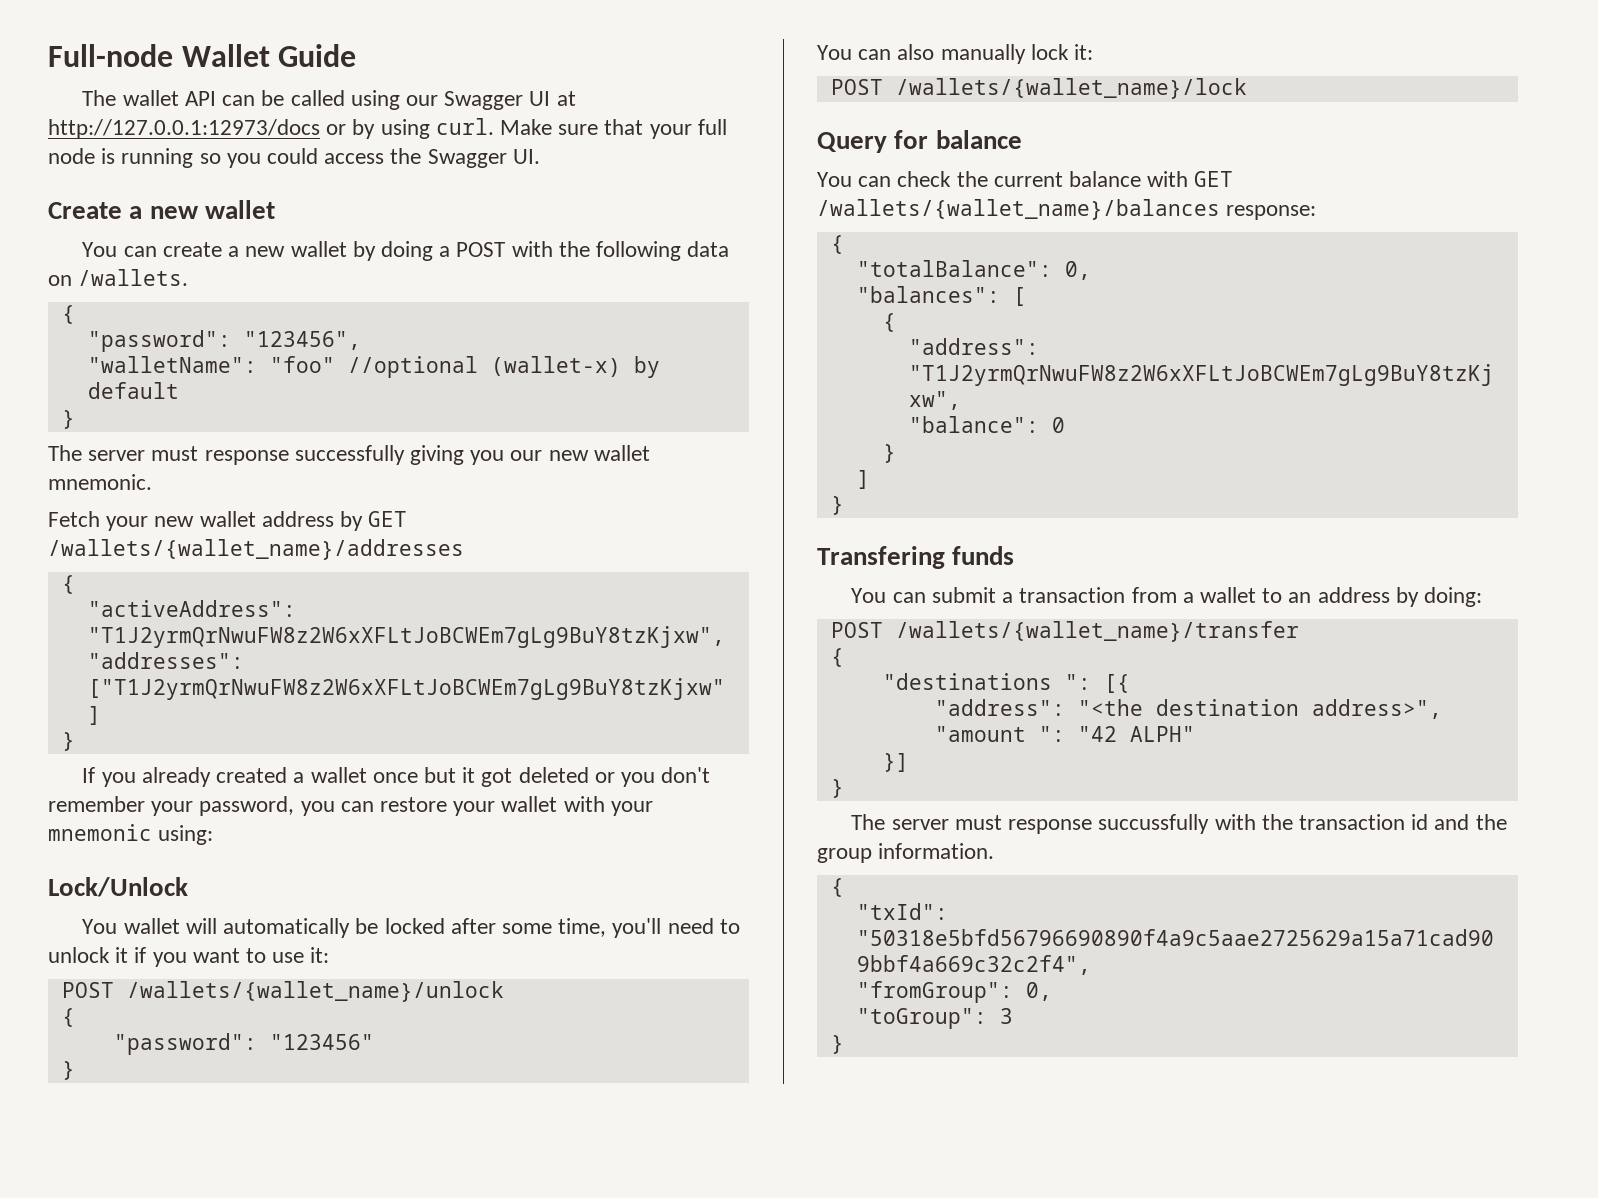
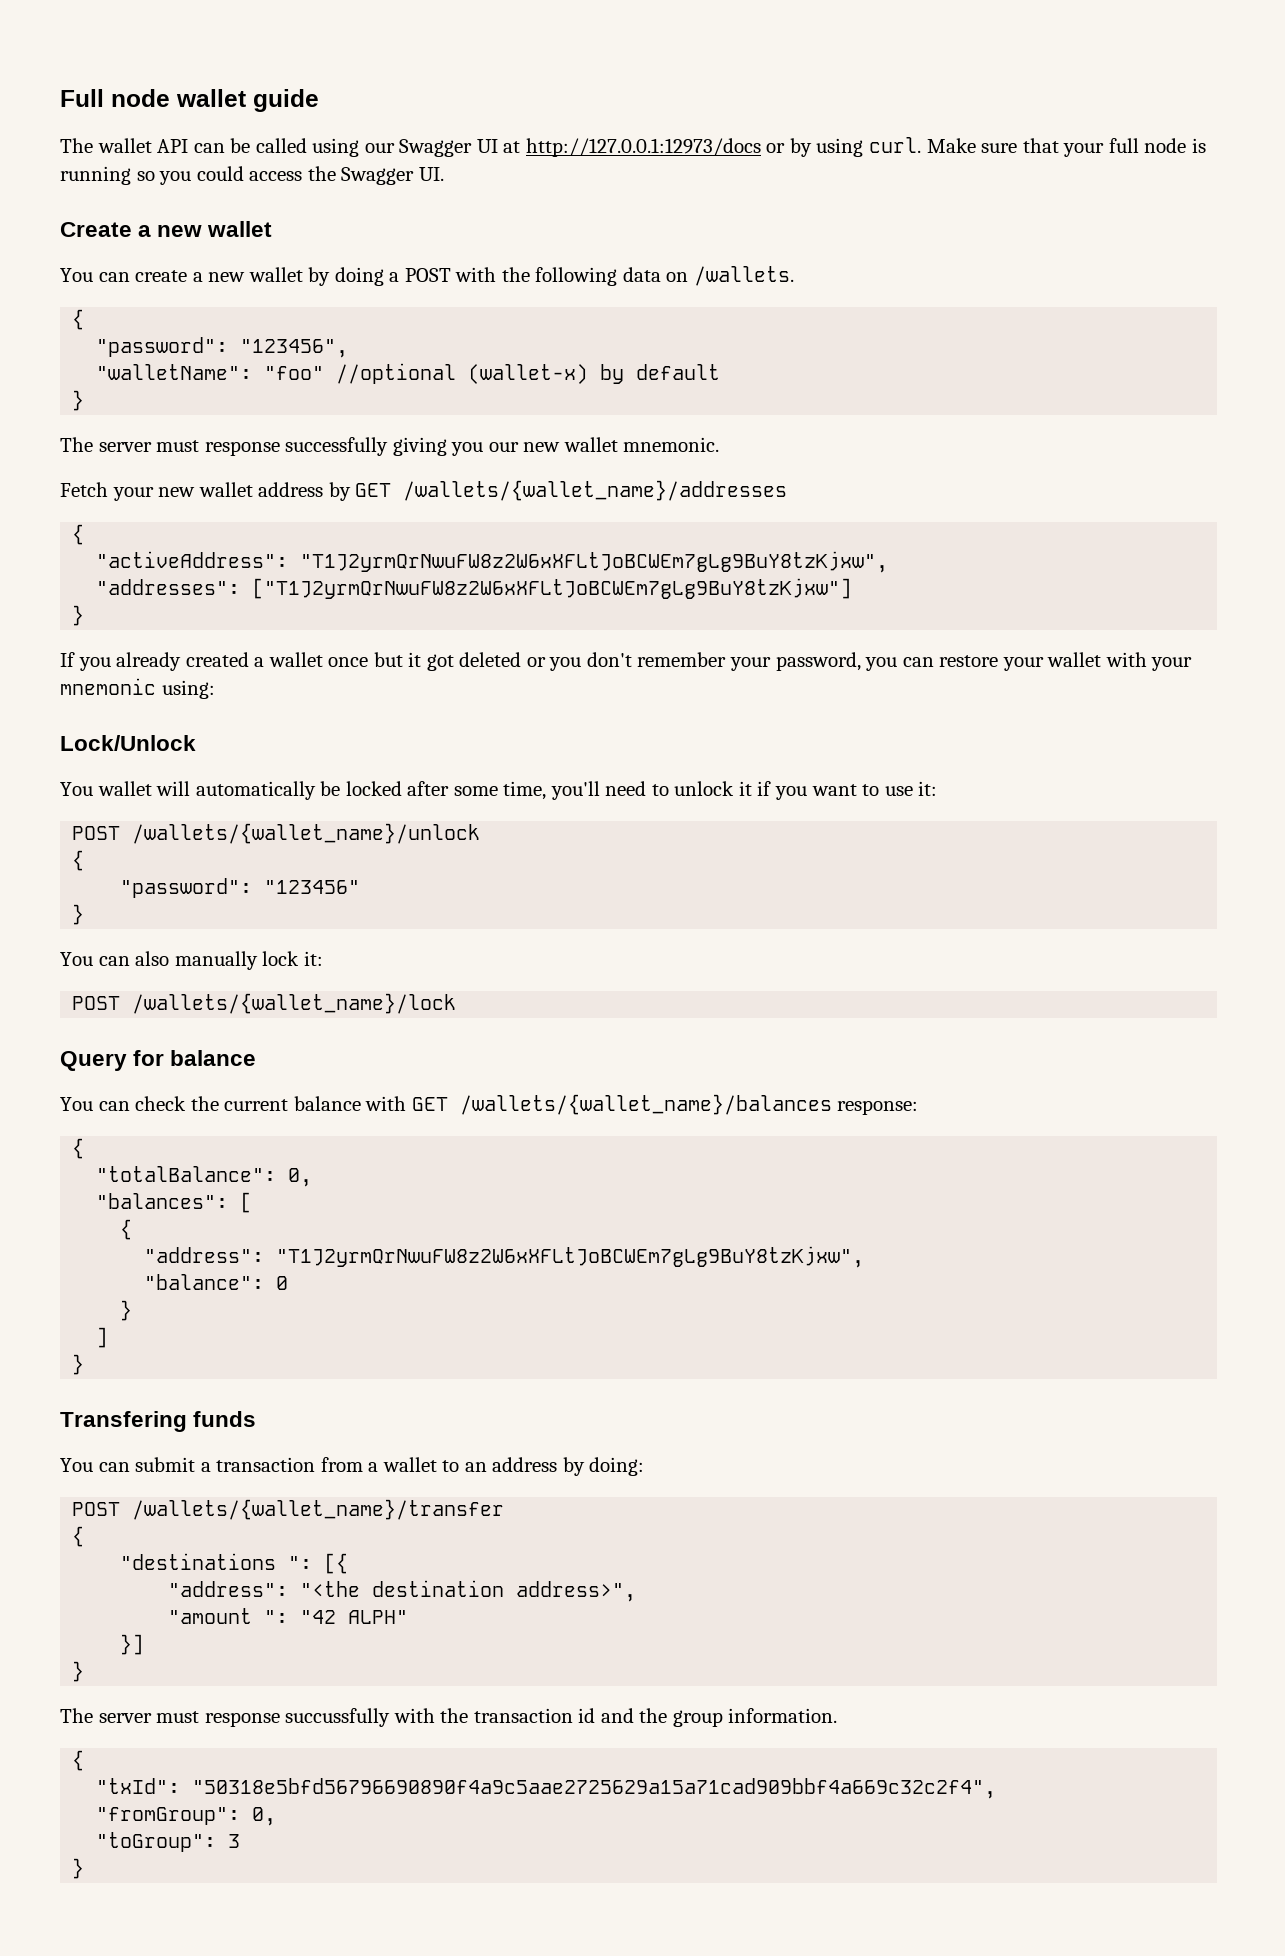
[48,44,357,67] Full-node Wallet Guide -> [60,89,319,112] Full node wallet guide

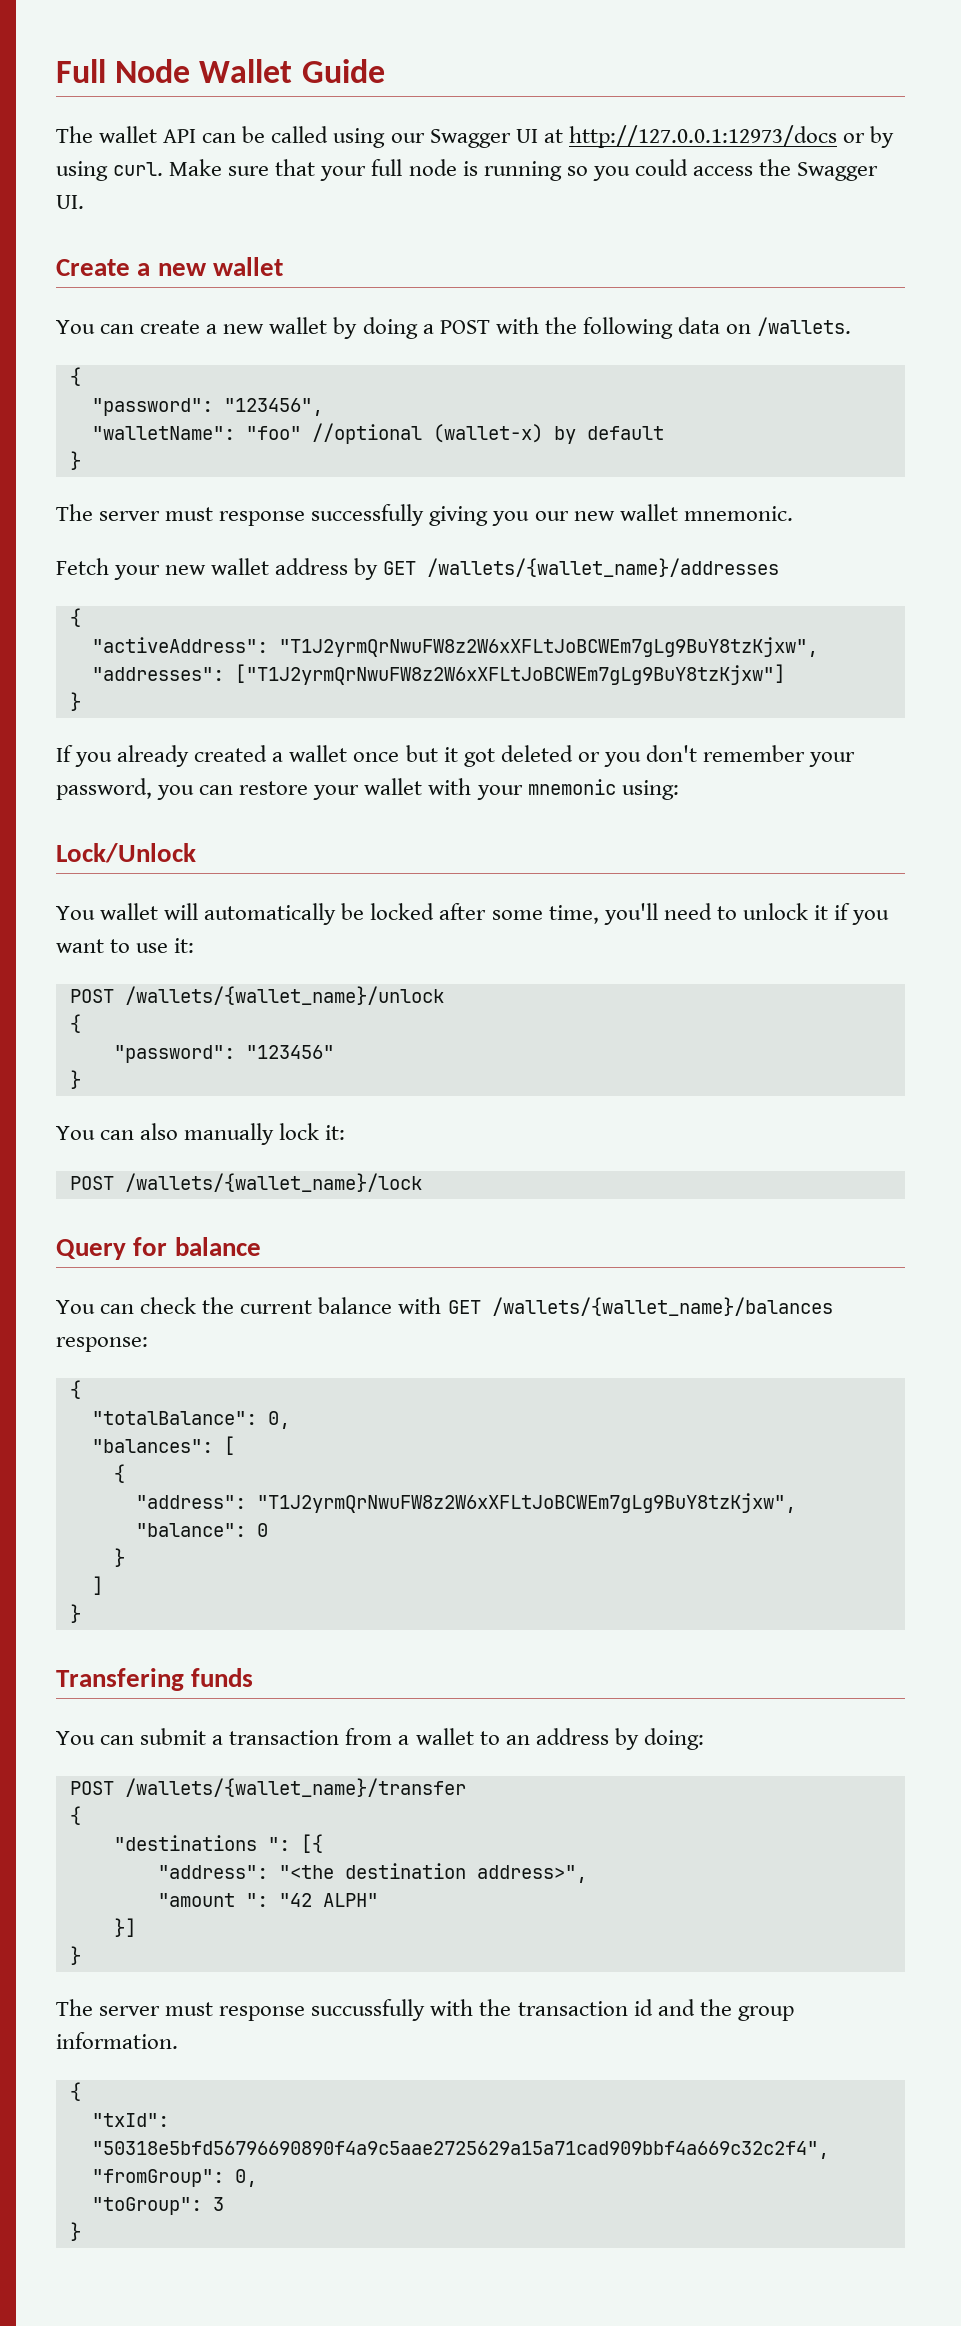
[111,89,319,112] node wallet guide -> [115,59,385,83] Node Wallet Guide

